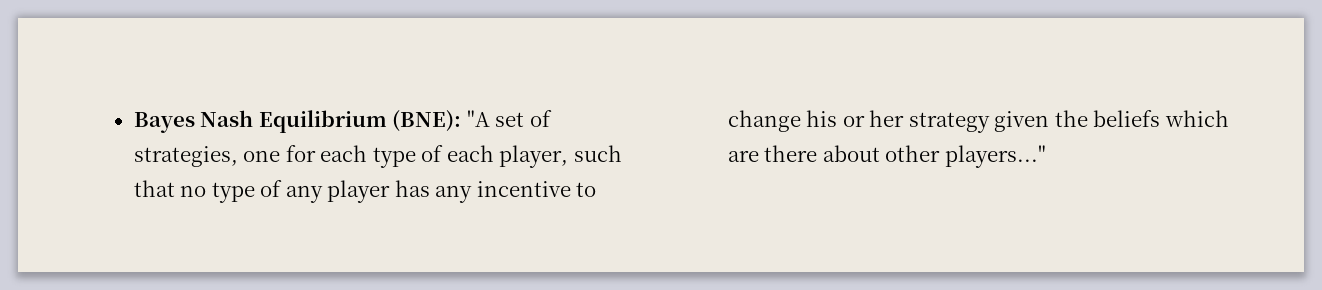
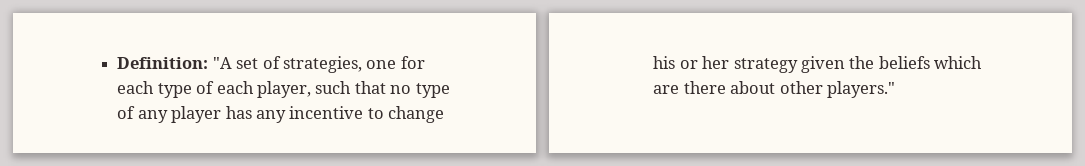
[133,110,462,133] Bayes Nash Equilibrium (BNE): -> [117,57,209,69] Definition:
[944,145,1046,168] players..." -> [826,81,895,98] players."

